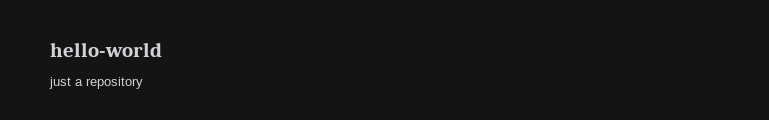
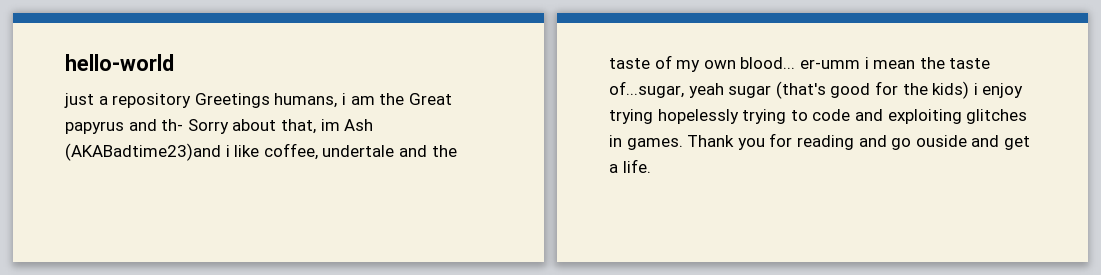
(143, 83) none -> [194,93,452,108] [65,119,374,134] [65,143,457,161] [609,55,991,72] [609,81,1024,99] [609,109,1028,124] [609,133,1030,150] [609,159,651,173] Greetings humans, i am the Great papyrus and th- Sorry about that, im Ash (AKABadtime23)and i like coffee, undertale and the taste of my own blood... er-umm i mean the taste of...sugar, yeah sugar (that's good for the kids) i enjoy trying hopelessly trying to code and exploiting glitches in games. Thank you for reading and go ouside and get a life.

